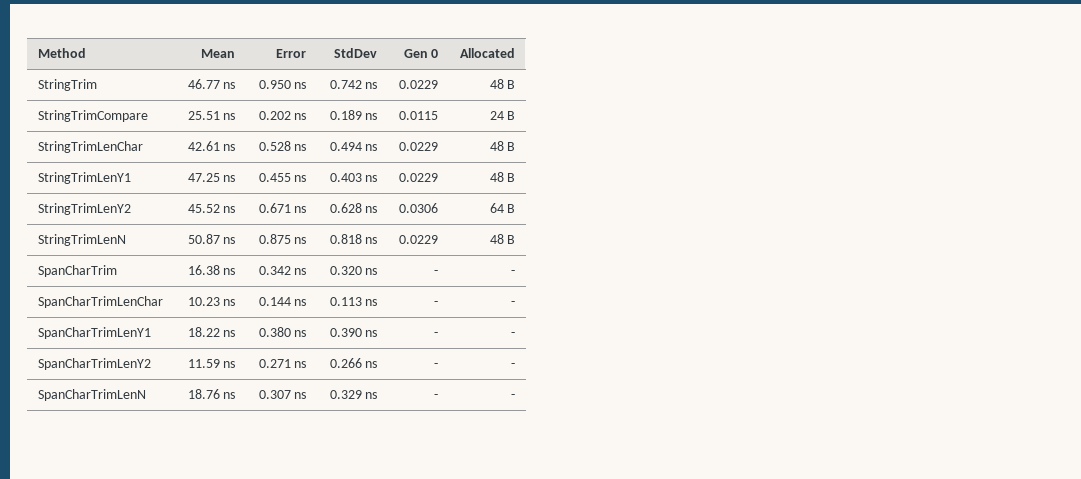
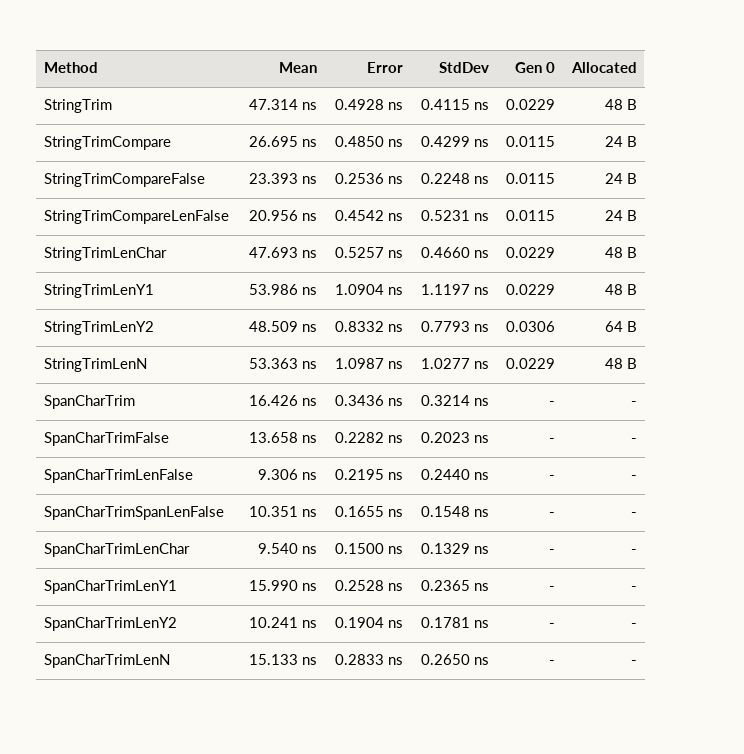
[187,79,236,89] [258,80,307,89] [329,80,362,89] 46.77 ns | 0.950 ns | 0.742 -> [248,99,317,110] [334,99,403,110] [420,99,470,110] 47.314 ns | 0.4928 ns | 0.4115
[187,111,236,120] [258,111,307,120] [329,110,362,120] 25.51 ns | 0.202 ns | 0.189 -> [248,136,317,147] [334,136,403,147] [420,136,489,147] [505,136,555,147] [604,136,637,147] [44,173,206,187] [248,173,317,184] [334,173,403,184] [420,173,489,184] [505,173,555,184] [604,173,637,184] [44,210,230,224] [248,210,317,221] [334,210,403,221] [420,210,470,221] 26.695 ns | 0.4850 ns | 0.4299 ns | 0.0115 | 24 B // StringTrimCompareFalse | 23.393 ns | 0.2536 ns | 0.2248 ns | 0.0115 | 24 B // StringTrimCompareLenFalse | 20.956 ns | 0.4542 ns | 0.5231
[187,141,236,151] [258,141,307,151] [329,142,362,151] 42.61 ns | 0.528 ns | 0.494 -> [248,247,317,258] [334,247,403,258] [420,247,470,258] 47.693 ns | 0.5257 ns | 0.4660
[187,173,236,182] [258,173,307,182] [329,173,362,182] 47.25 ns | 0.455 ns | 0.403 -> [248,284,317,295] [334,284,403,295] [420,284,470,295] 53.986 ns | 1.0904 ns | 1.1197
[187,204,236,213] [258,203,307,213] [329,203,362,213] 45.52 ns | 0.671 ns | 0.628 -> [248,321,317,332] [334,321,403,332] [420,321,470,332] 48.509 ns | 0.8332 ns | 0.7793
[187,234,236,244] [258,234,307,244] [329,234,362,244] 50.87 ns | 0.875 ns | 0.818 -> [248,358,317,369] [334,358,403,369] [420,358,470,369] 53.363 ns | 1.0987 ns | 1.0277
[187,265,236,275] [258,266,307,275] [329,266,362,275] 16.38 ns | 0.342 ns | 0.320 -> [248,395,317,406] [334,395,403,406] [420,395,489,406] [548,401,555,406] [630,401,637,406] [44,432,170,446] [248,432,317,443] [334,432,403,443] [420,432,489,443] [548,438,555,443] [630,438,637,443] [44,469,194,483] [257,469,317,480] [334,469,403,480] [420,469,489,480] [548,475,555,480] [630,475,637,480] [44,506,225,520] [248,506,317,517] [334,506,403,517] [420,506,470,517] 16.426 ns | 0.3436 ns | 0.3214 ns | - | - // SpanCharTrimFalse | 13.658 ns | 0.2282 ns | 0.2023 ns | - | - // SpanCharTrimLenFalse | 9.306 ns | 0.2195 ns | 0.2440 ns | - | - // SpanCharTrimSpanLenFalse | 10.351 ns | 0.1655 ns | 0.1548
[187,297,236,306] [258,297,307,306] [329,297,362,306] 10.23 ns | 0.144 ns | 0.113 -> [257,543,317,554] [334,543,403,554] [420,543,470,554] 9.540 ns | 0.1500 ns | 0.1329
[187,327,236,337] [258,327,307,337] [329,328,362,337] 18.22 ns | 0.380 ns | 0.390 -> [248,580,317,591] [334,580,403,591] [420,580,470,591] 15.990 ns | 0.2528 ns | 0.2365
[187,359,236,368] [258,359,307,368] [329,358,362,368] 11.59 ns | 0.271 ns | 0.266 -> [248,617,317,628] [334,617,403,628] [420,617,470,628] 10.241 ns | 0.1904 ns | 0.1781
[187,389,236,399] [258,390,307,399] [329,390,362,399] 18.76 ns | 0.307 ns | 0.329 -> [248,654,317,665] [334,654,403,665] [420,654,470,665] 15.133 ns | 0.2833 ns | 0.2650

